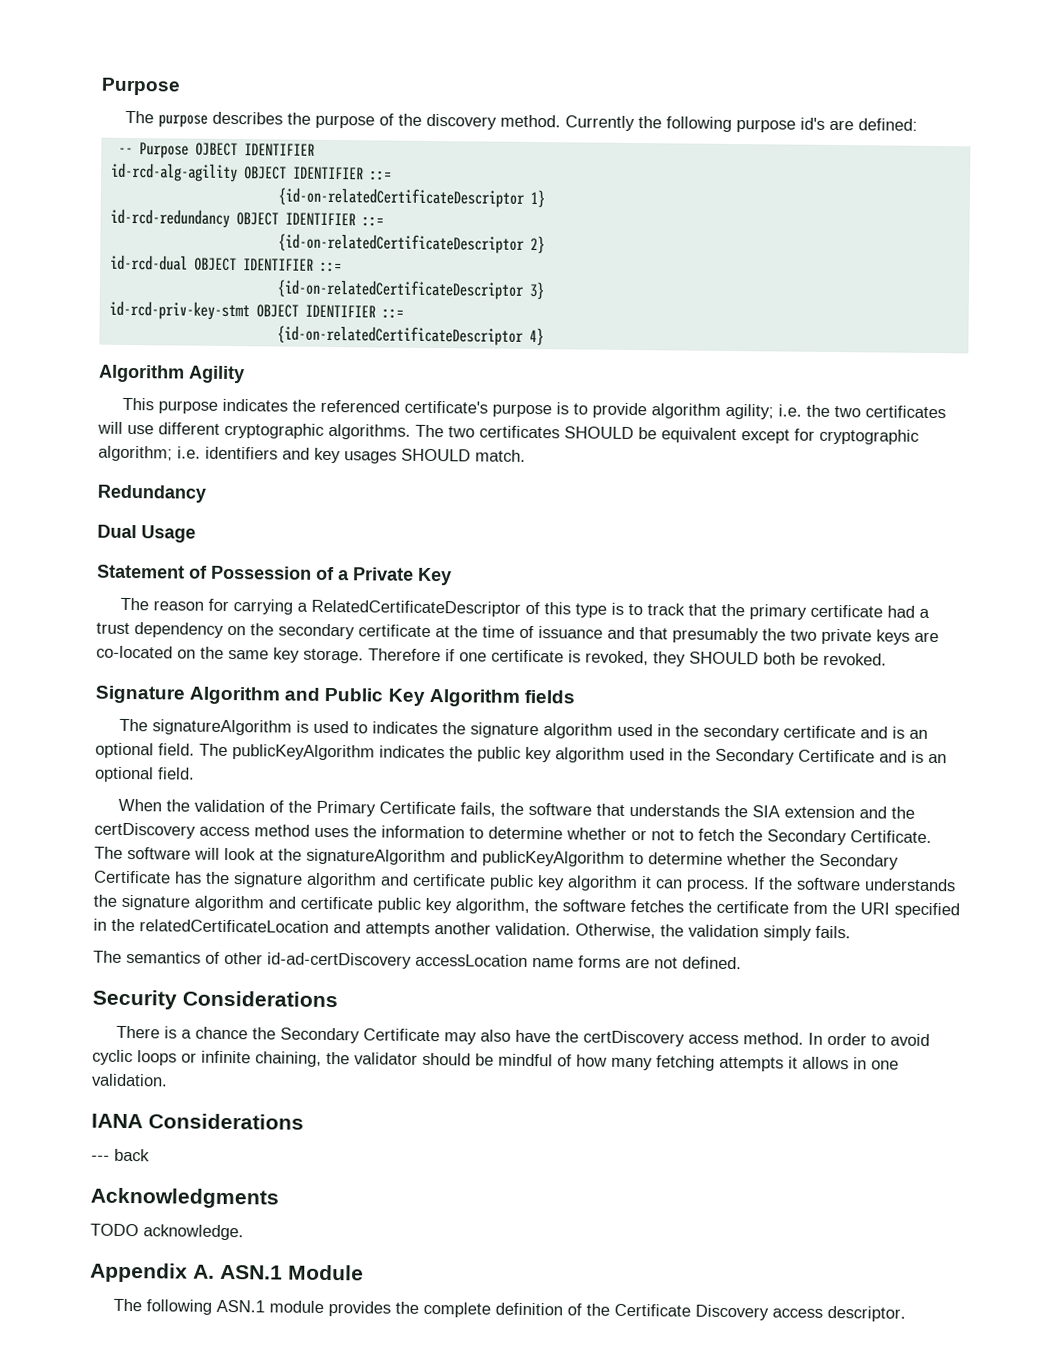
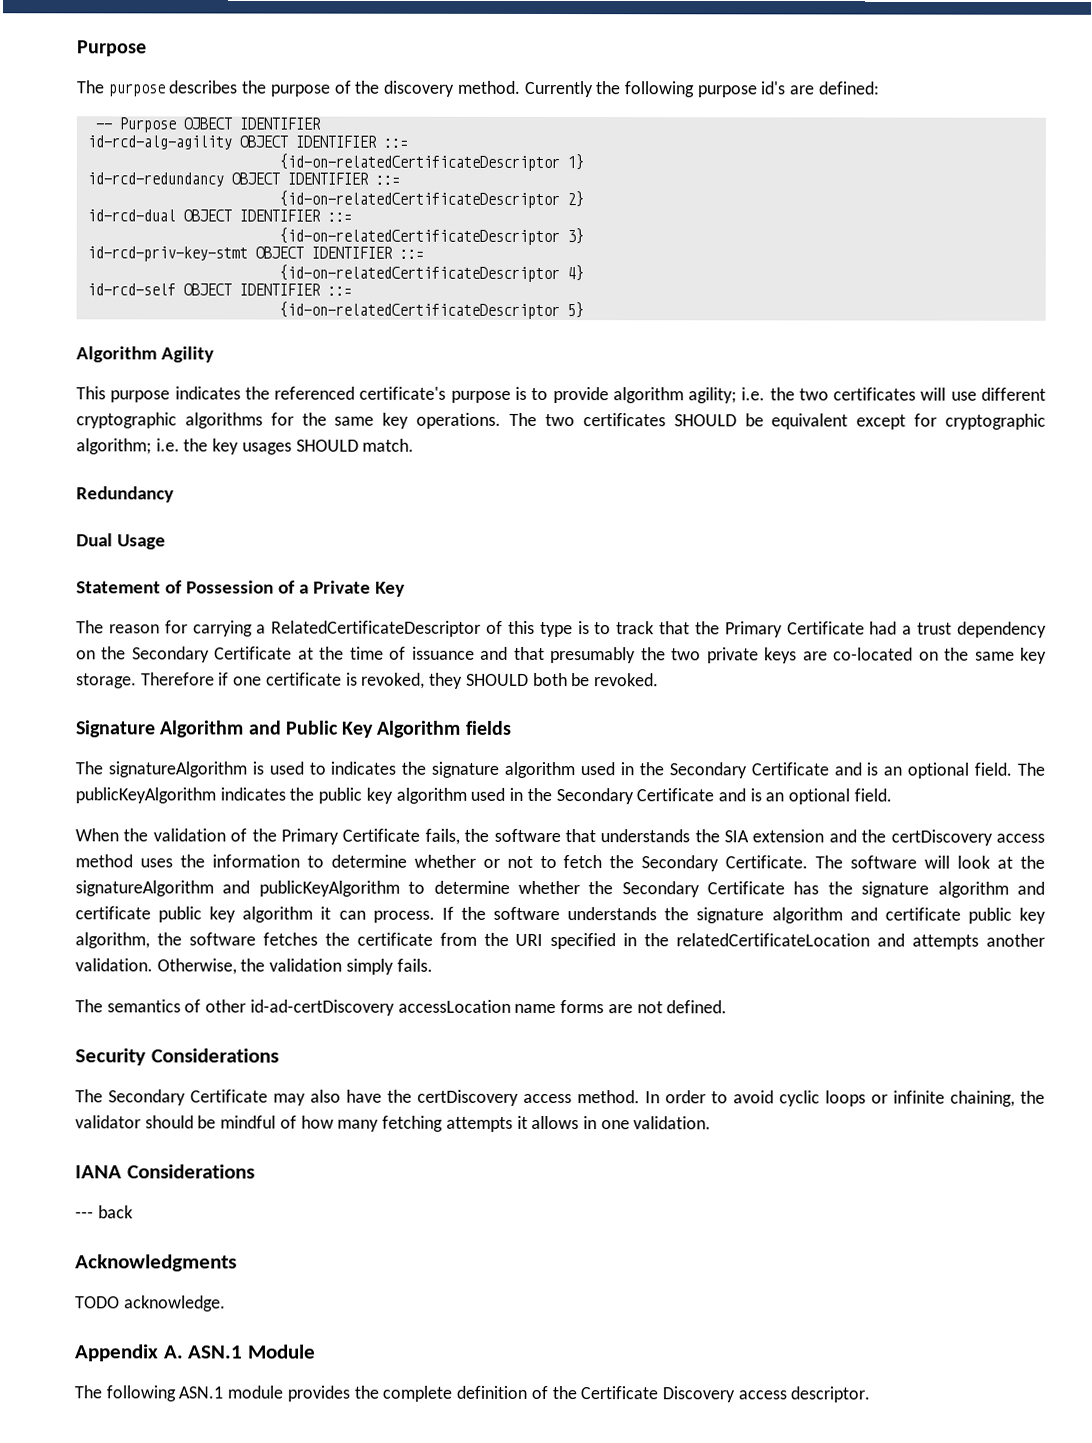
(544, 336) none -> [86,283,352,296] [278,301,584,320] // id-rcd-self OBJECT IDENTIFIER ::= // {id-on-relatedCertificateDescriptor 5}
[328,423,411,440] algorithms. -> [184,412,502,429] algorithms for the same key operations.
[205,446,310,460] identifiers and -> [183,438,209,452] the
[748,604,883,620] primary certificate -> [724,621,865,638] Primary Certificate
[278,623,431,640] secondary certificate -> [131,646,293,663] Secondary Certificate
[702,724,856,741] secondary certificate -> [668,762,829,779] Secondary Certificate
[115,1025,276,1040] There is a chance the -> [75,1089,103,1103] The

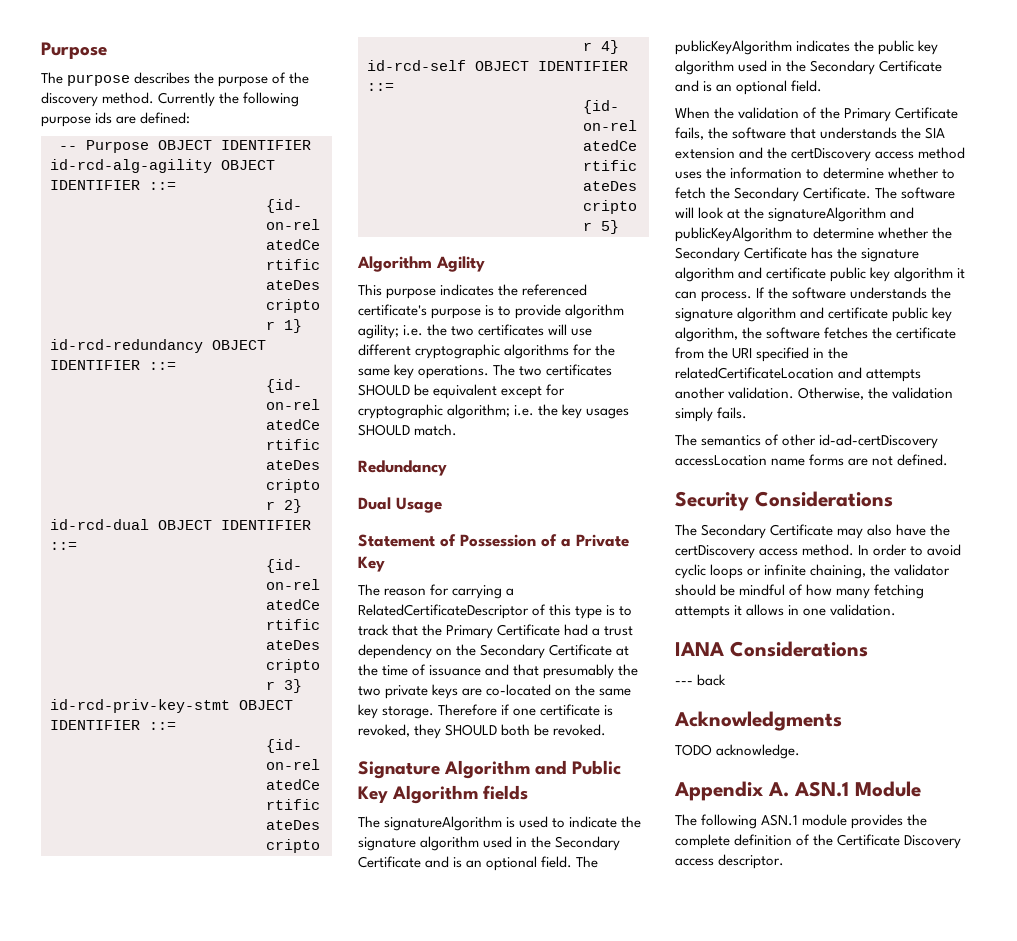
[760,81,787,95] id's -> [95,112,113,124] ids
[182,117,232,130] OJBECT -> [158,140,212,150] OBJECT
[330,761,397,775] indicates -> [569,816,618,828] indicate
[482,855,533,868] or not -> (940, 173) none

